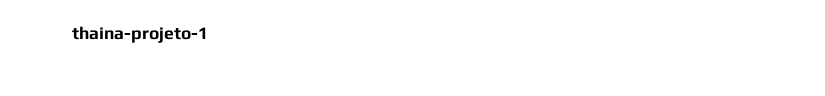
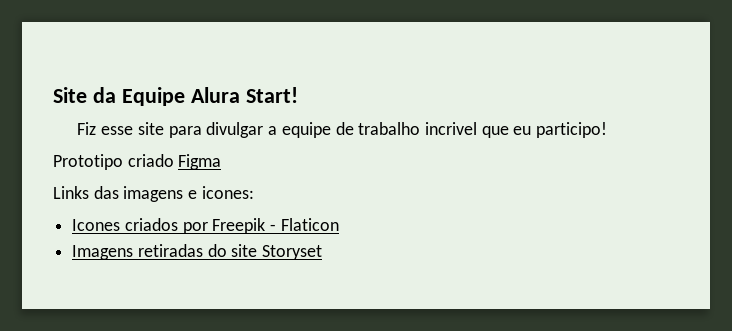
[72,26,208,43] thaina-projeto-1 -> [53,87,298,106] [77,122,608,138] [53,154,222,170] [53,186,254,202] [72,218,339,234] [72,244,323,260] Site da Equipe Alura Start! // Fiz esse site para divulgar a equipe de trabalho incrivel que eu participo! // Prototipo criado Figma // Links das imagens e icones: // Icones criados por Freepik - Flaticon // Imagens retiradas do site Storyset

